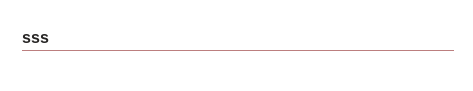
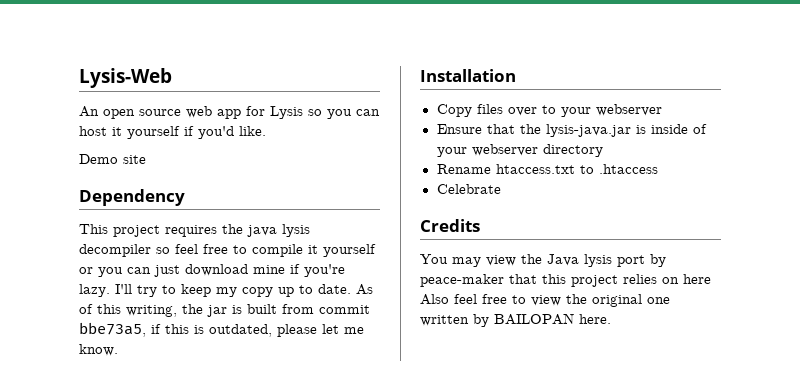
[22,34,49,43] sss -> [79,68,172,88] [79,106,380,119] [79,126,266,139] [79,154,146,164] [79,189,185,206] [79,224,310,237] [79,244,376,257] [79,264,345,277] [79,284,373,297] [79,304,370,317] [79,322,364,337] [79,344,118,356] [420,69,516,82] [436,104,662,117] [436,124,707,137] [436,144,603,157] [436,164,658,174] [436,184,501,194] [420,219,480,232] [420,254,666,267] [420,274,711,287] [420,294,670,307] [420,313,611,327] Lysis-Web // An open source web app for Lysis so you can host it yourself if you'd like. // Demo site // Dependency // This project requires the java lysis decompiler so feel free to compile it yourself or you can just download mine if you're lazy. I'll try to keep my copy up to date. As of this writing, the jar is built from commit bbe73a5, if this is outdated, please let me know. // Installation // Copy files over to your webserver // Ensure that the lysis-java.jar is inside of your webserver directory // Rename htaccess.txt to .htaccess // Celebrate // Credits // You may view the Java lysis port by peace-maker that this project relies on here Also feel free to view the original one written by BAILOPAN here.

